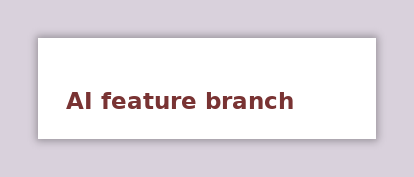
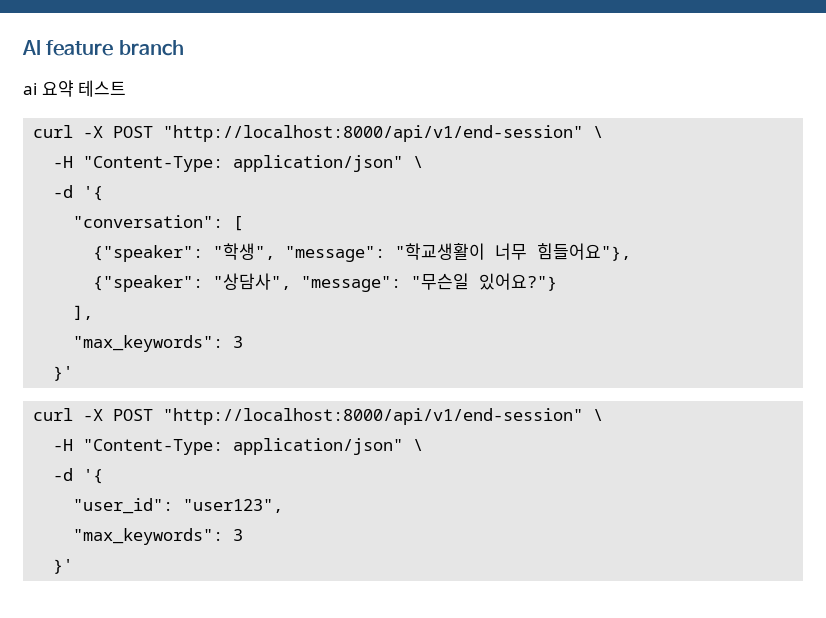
(294, 100) none -> [23,80,127,97] [33,125,604,142] [53,155,424,172] [53,185,104,201] [73,215,244,231] [93,243,632,262] [93,273,558,292] [73,305,94,320] [73,335,244,352] [53,366,74,381] [33,408,604,425] [53,438,424,455] [53,468,104,484] [73,498,284,514] [73,528,244,545] [53,559,74,574] // ai 요약 테스트 // curl -X POST "http://localhost:8000/api/v1/end-session" \ // -H "Content-Type: application/json" \ // -d '{ // "conversation": [ // {"speaker": "학생", "message": "학교생활이 너무 힘들어요"}, // {"speaker": "상담사", "message": "무슨일 있어요?"} // ], // "max_keywords": 3 // }' // curl -X POST "http://localhost:8000/api/v1/end-session" \ // -H "Content-Type: application/json" \ // -d '{ // "user_id": "user123", // "max_keywords": 3 // }'

